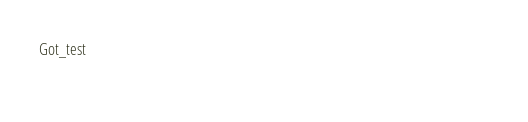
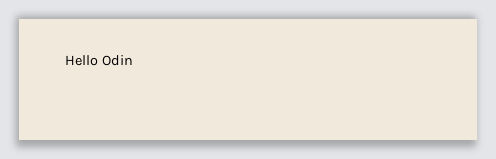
[39,43,86,58] Got_test -> [65,55,133,66] Hello Odin

